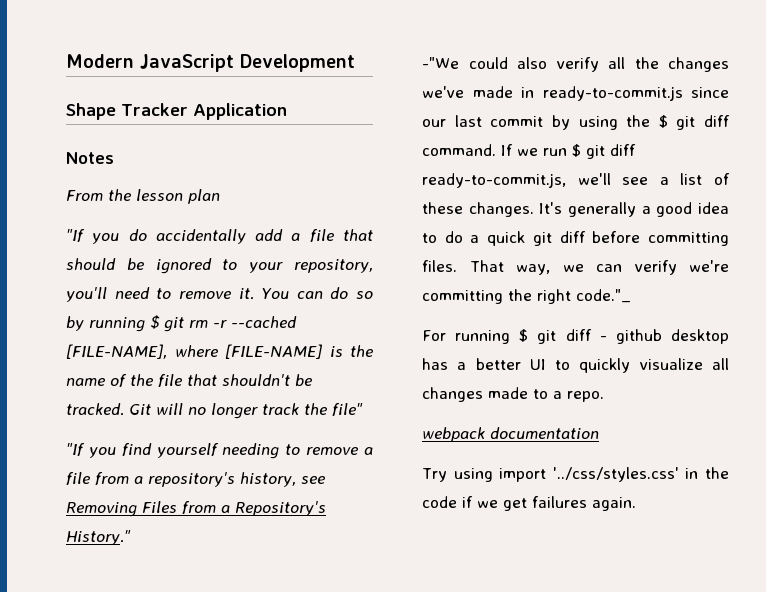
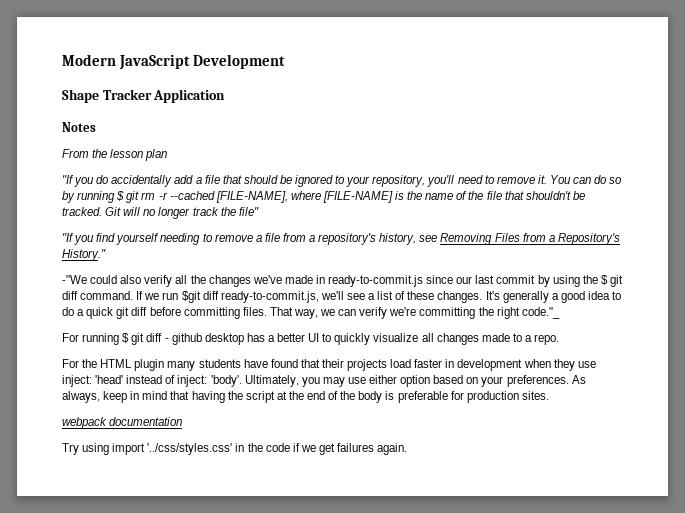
[572,144,605,159] $ git -> [181,291,201,303] $git
(604, 396) none -> [62,359,596,371] [62,375,586,387] [62,391,549,403] // For the HTML plugin many students have found that their projects load faster in development when they use inject: 'head' instead of inject: 'body'. Ultimately, you may use either option based on your preferences. As always, keep in mind that having the script at the end of the body is preferable for production sites.

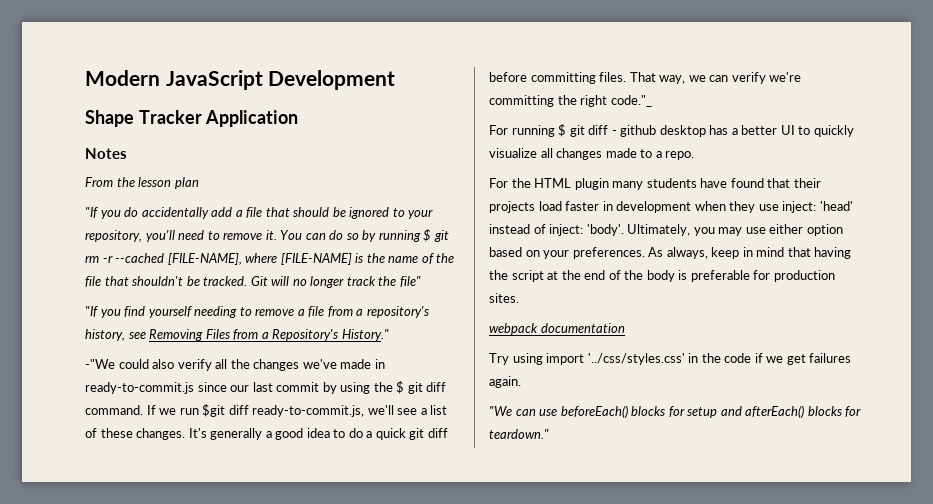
(408, 449) none -> [489,405,862,418] [489,429,549,439] // "We can use beforeEach() blocks for setup and afterEach() blocks for teardown."

